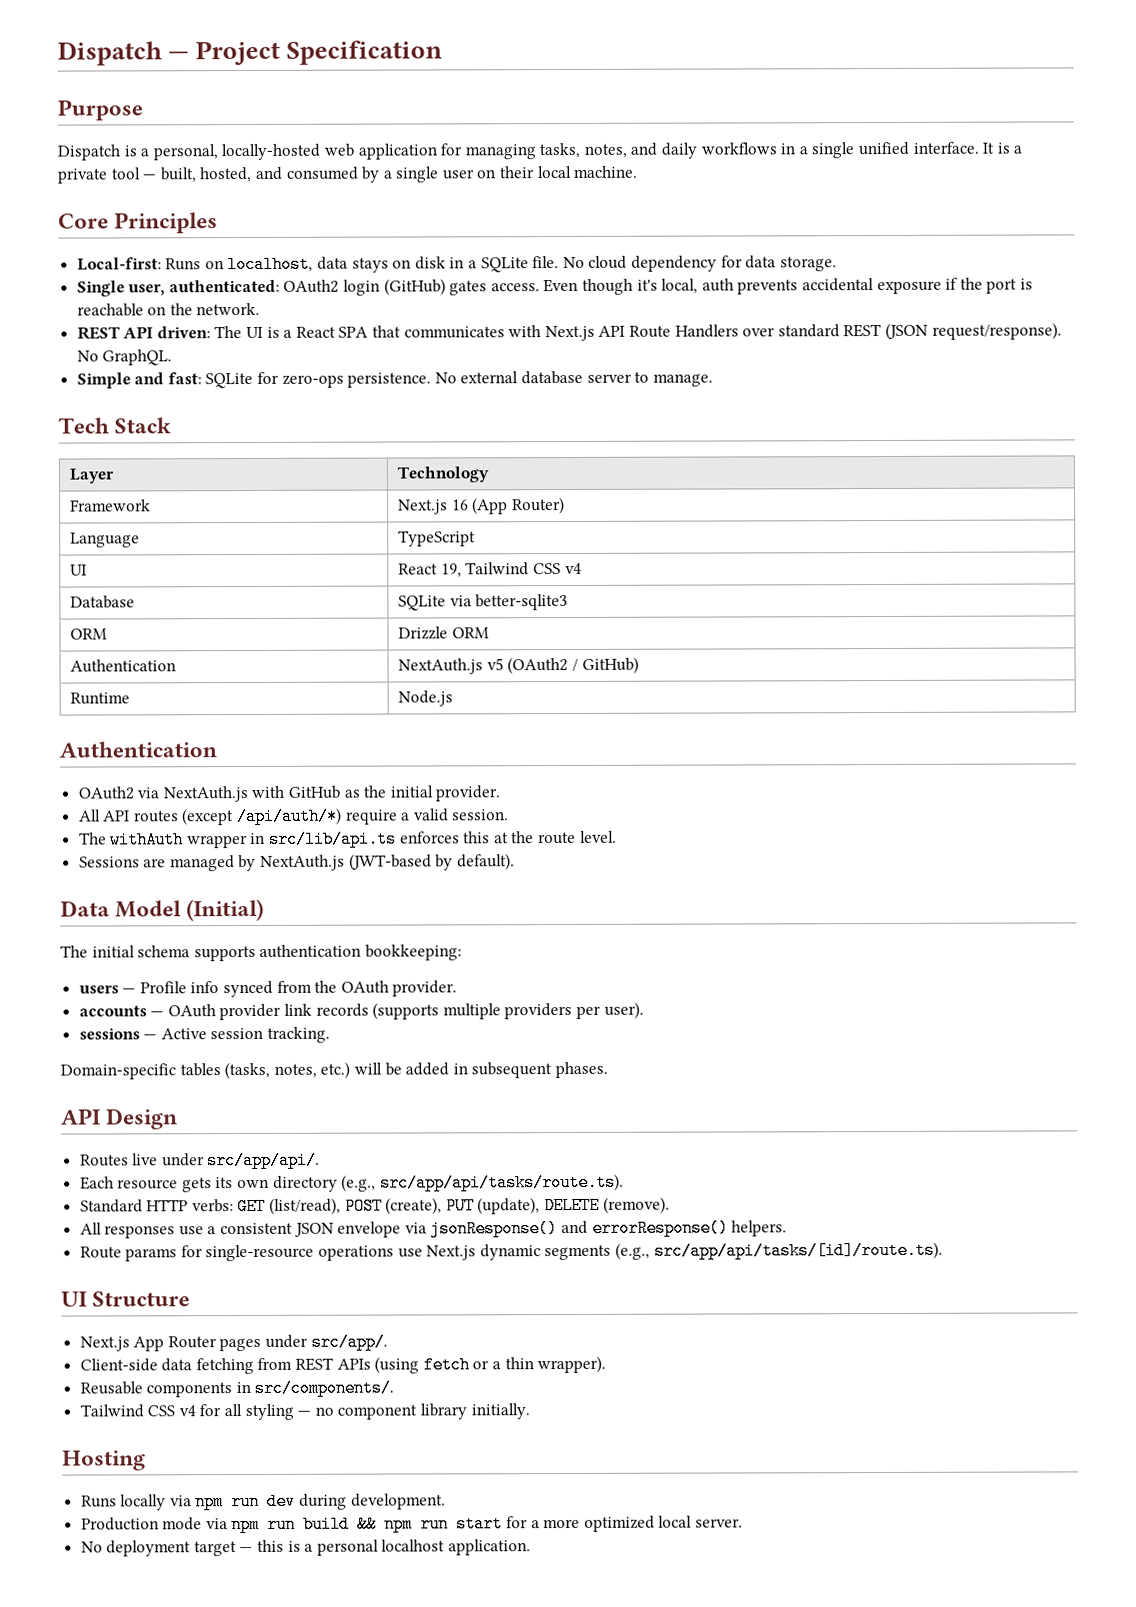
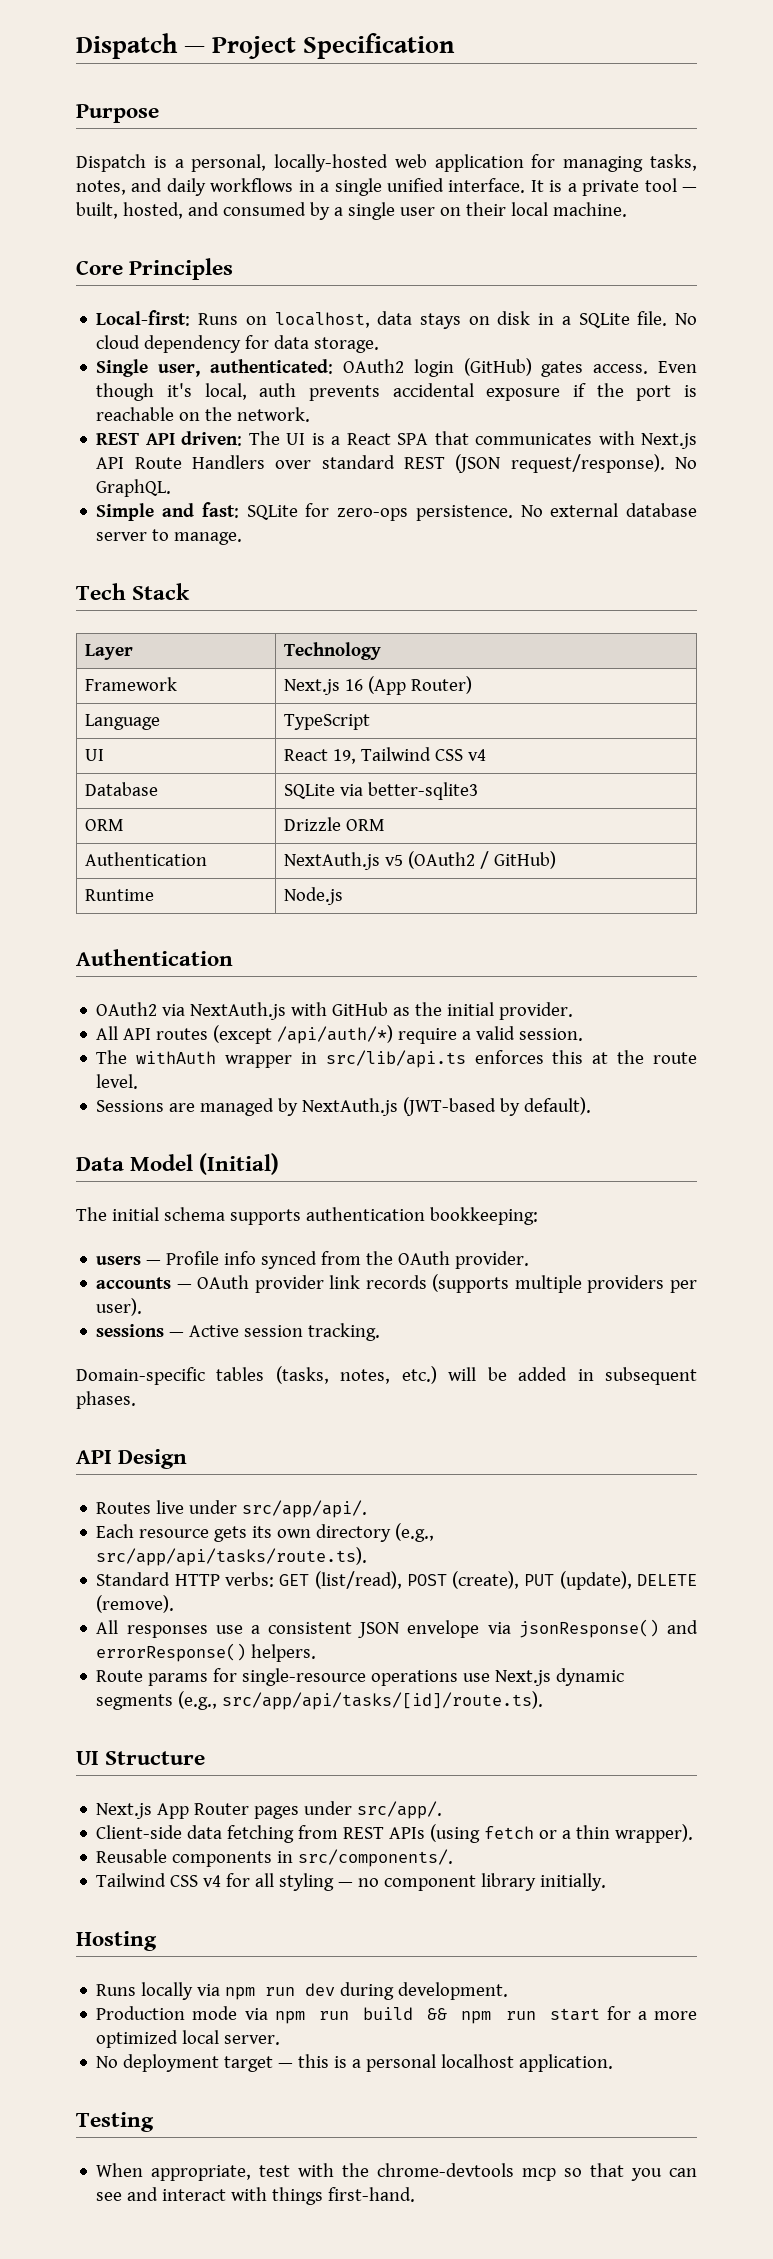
(532, 1547) none -> [76,2112,154,2132] [96,2163,697,2181] [96,2187,416,2205] // Testing // When appropriate, test with the chrome-devtools mcp so that you can see and interact with things first-hand.

